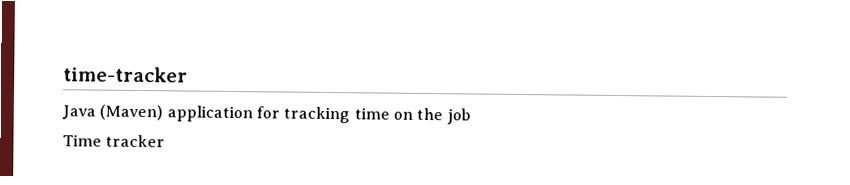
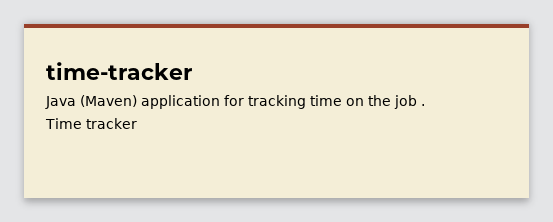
(471, 116) none -> [421,104,425,106] .

